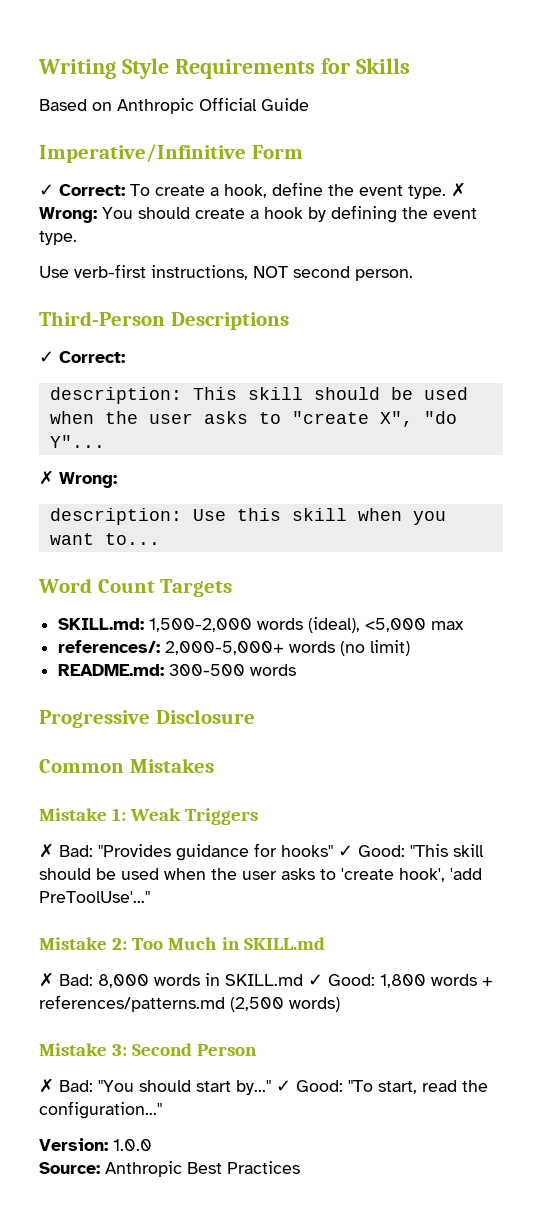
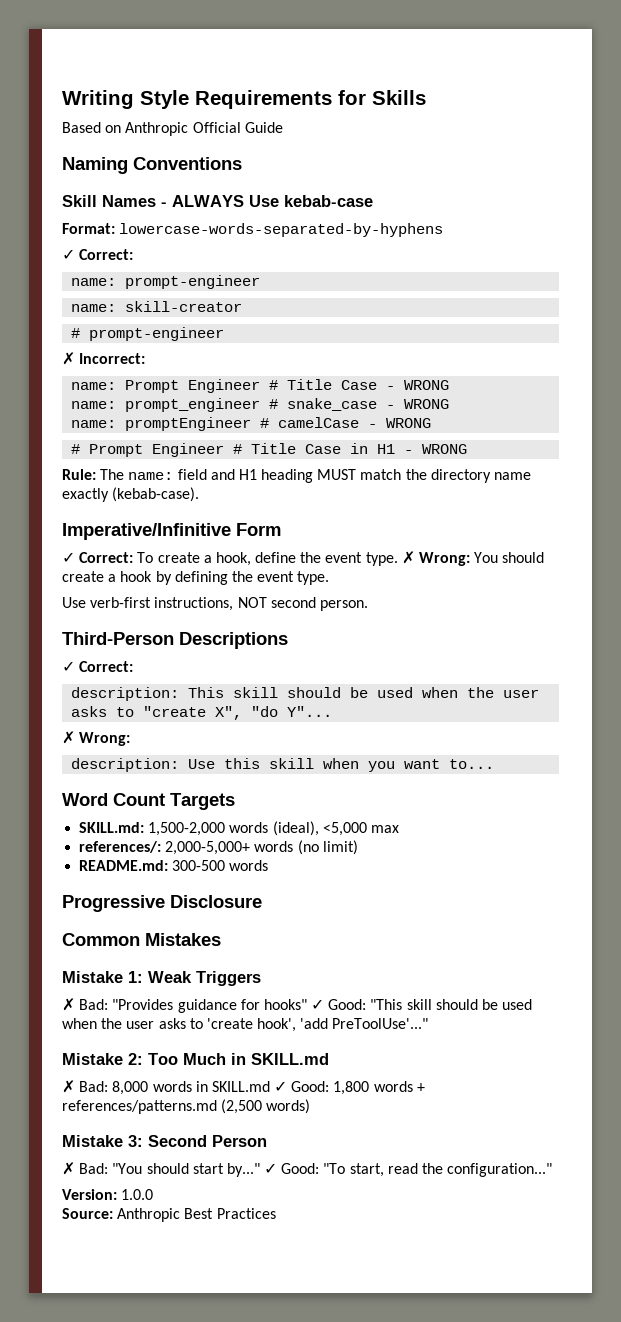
(309, 104) none -> [62,157,242,174] [62,195,373,207] [62,223,444,237] [62,249,134,260] [71,275,261,289] [71,301,243,312] [71,327,225,341] [62,352,146,365] [71,379,450,393] [71,398,450,412] [71,417,432,431] [71,443,468,457] [62,469,532,483] [62,487,200,502] // Naming Conventions // Skill Names - ALWAYS Use kebab-case // Format: lowercase-words-separated-by-hyphens // ✓ Correct: // name: prompt-engineer // name: skill-creator // # prompt-engineer // ✗ Incorrect: // name: Prompt Engineer # Title Case - WRONG // name: prompt_engineer # snake_case - WRONG // name: promptEngineer # camelCase - WRONG // # Prompt Engineer # Title Case in H1 - WRONG // Rule: The name: field and H1 heading MUST match the directory name exactly (kebab-case).

